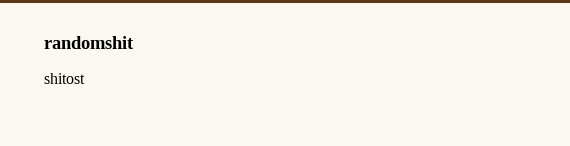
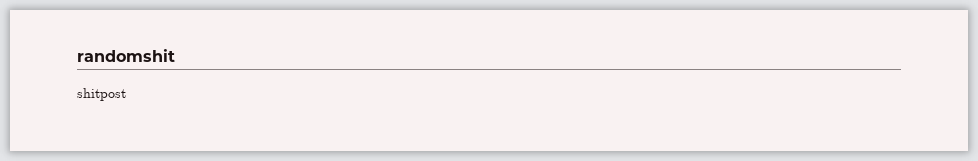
[44,73,85,84] shitost -> [77,88,126,101] shitpost

